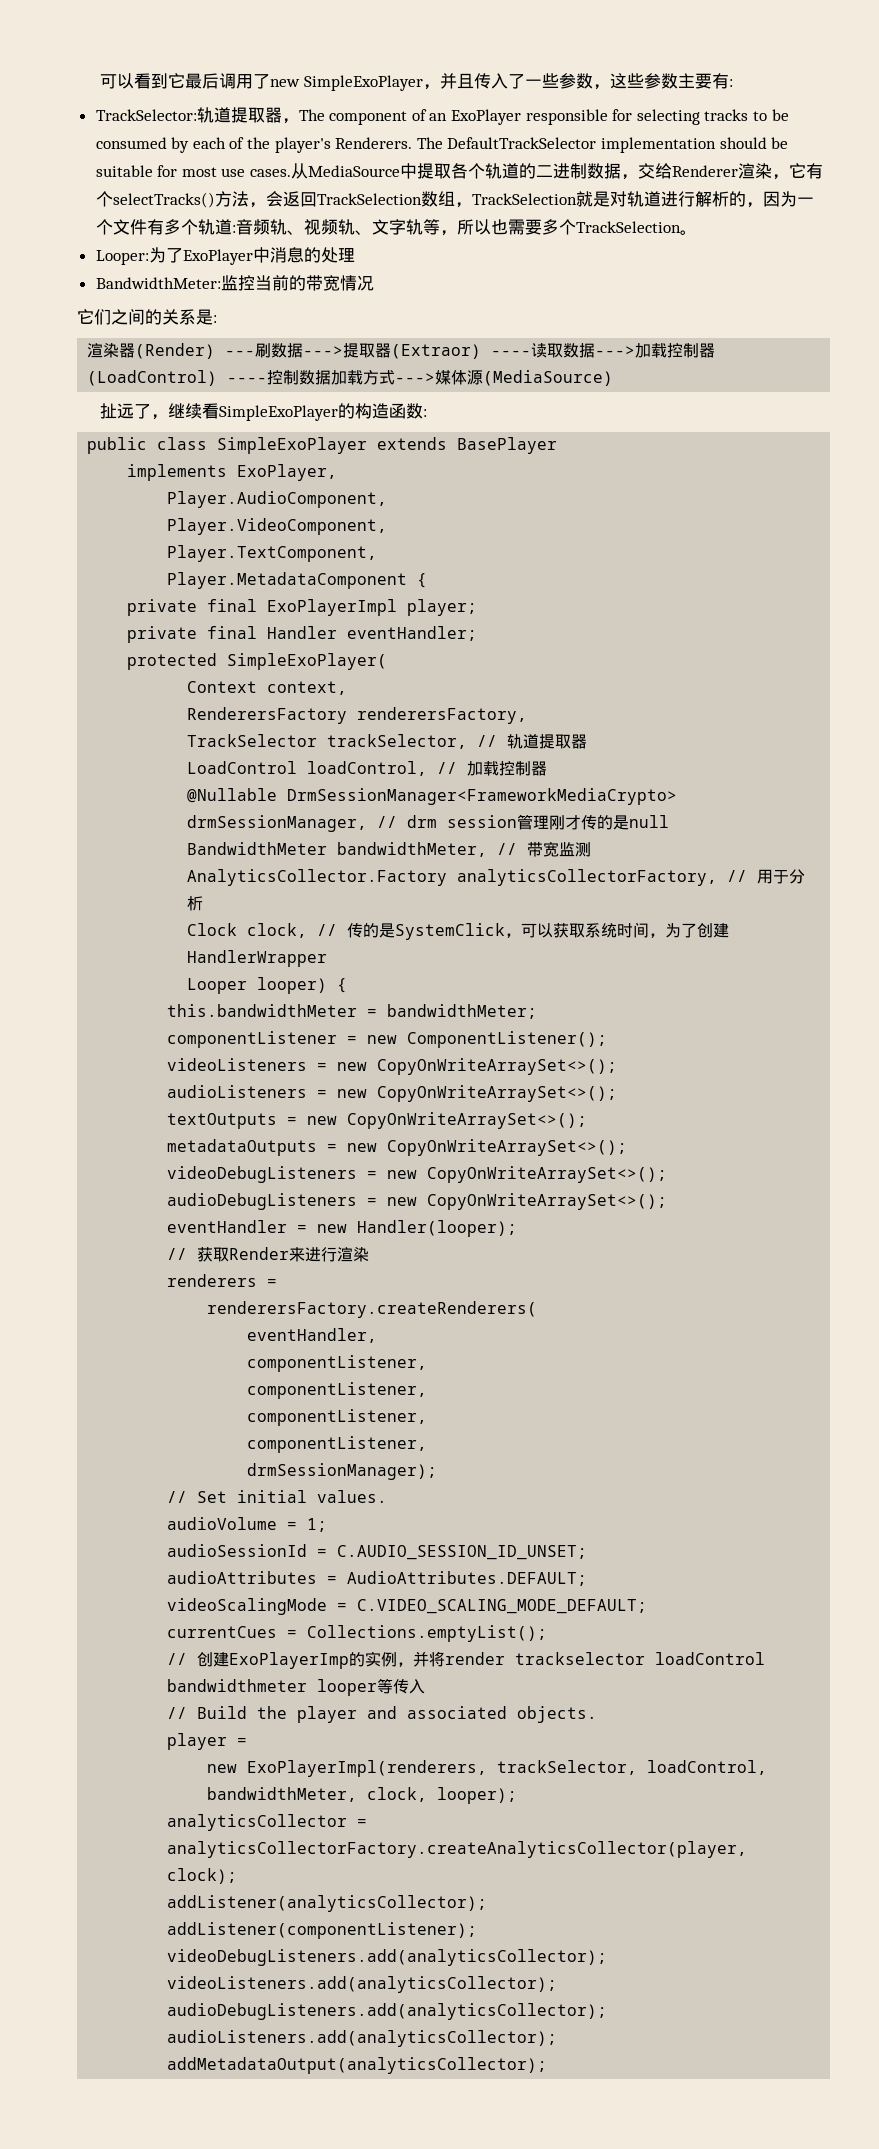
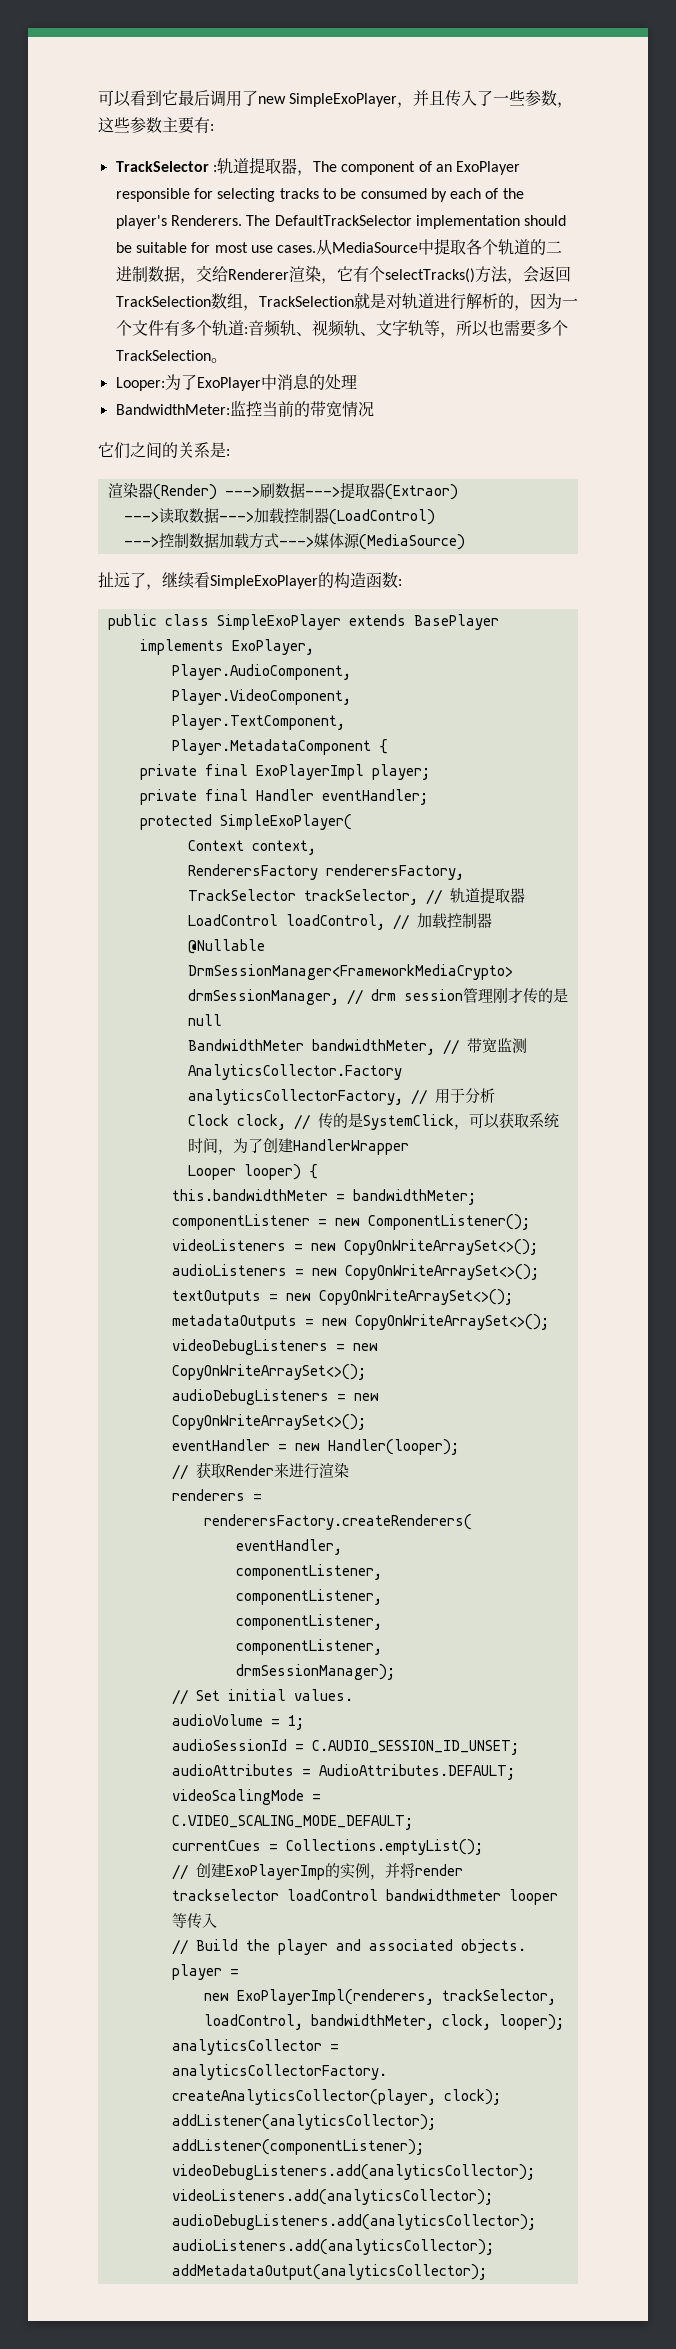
[95,109,197,121] TrackSelector: -> [115,161,217,172] TrackSelector :
[225,350,256,356] --- -> [224,486,260,497] --->
[491,350,532,356] ---- -> [123,511,159,522] // --->
[227,377,268,383] ---- -> [123,536,159,547] // --->

